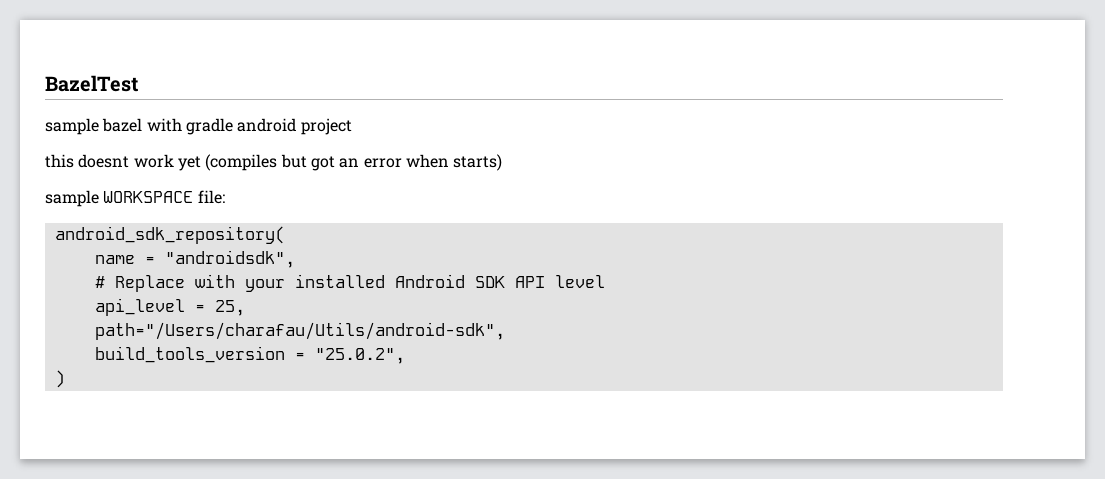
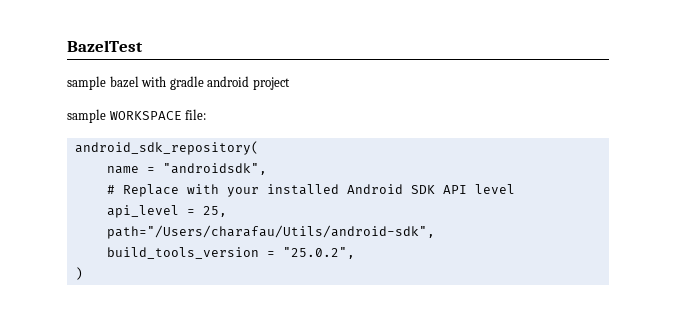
[45,154,503,171] // this doesnt work yet (compiles but got an error when starts) -> (290, 83) none

